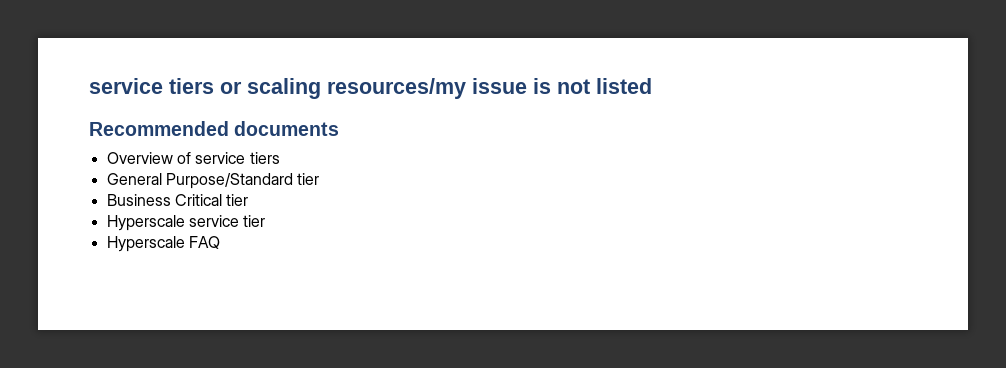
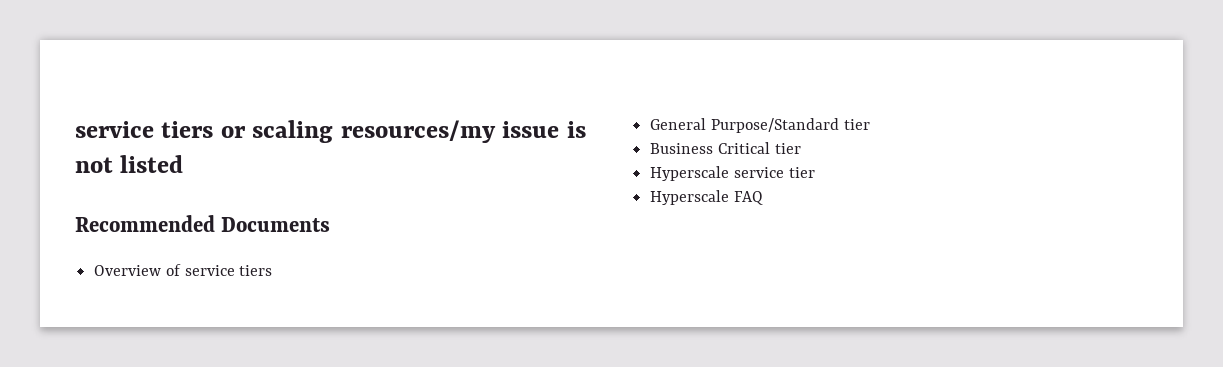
[234,121,340,136] documents -> [221,217,331,232] Documents

